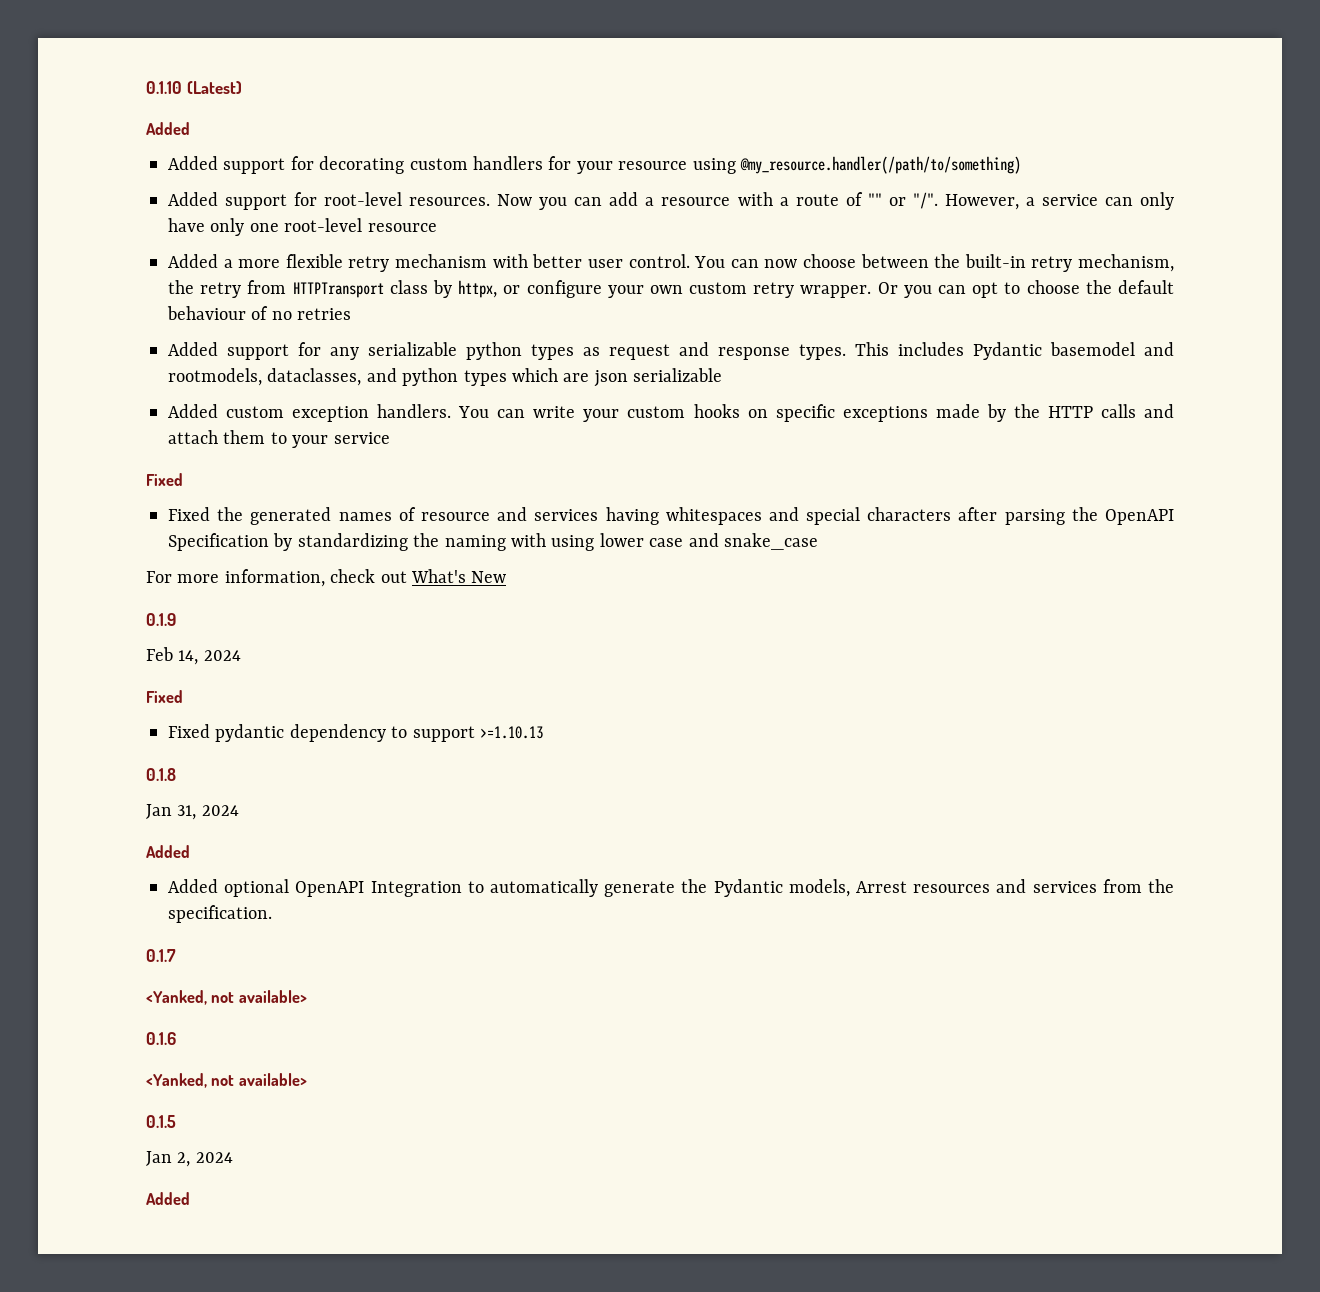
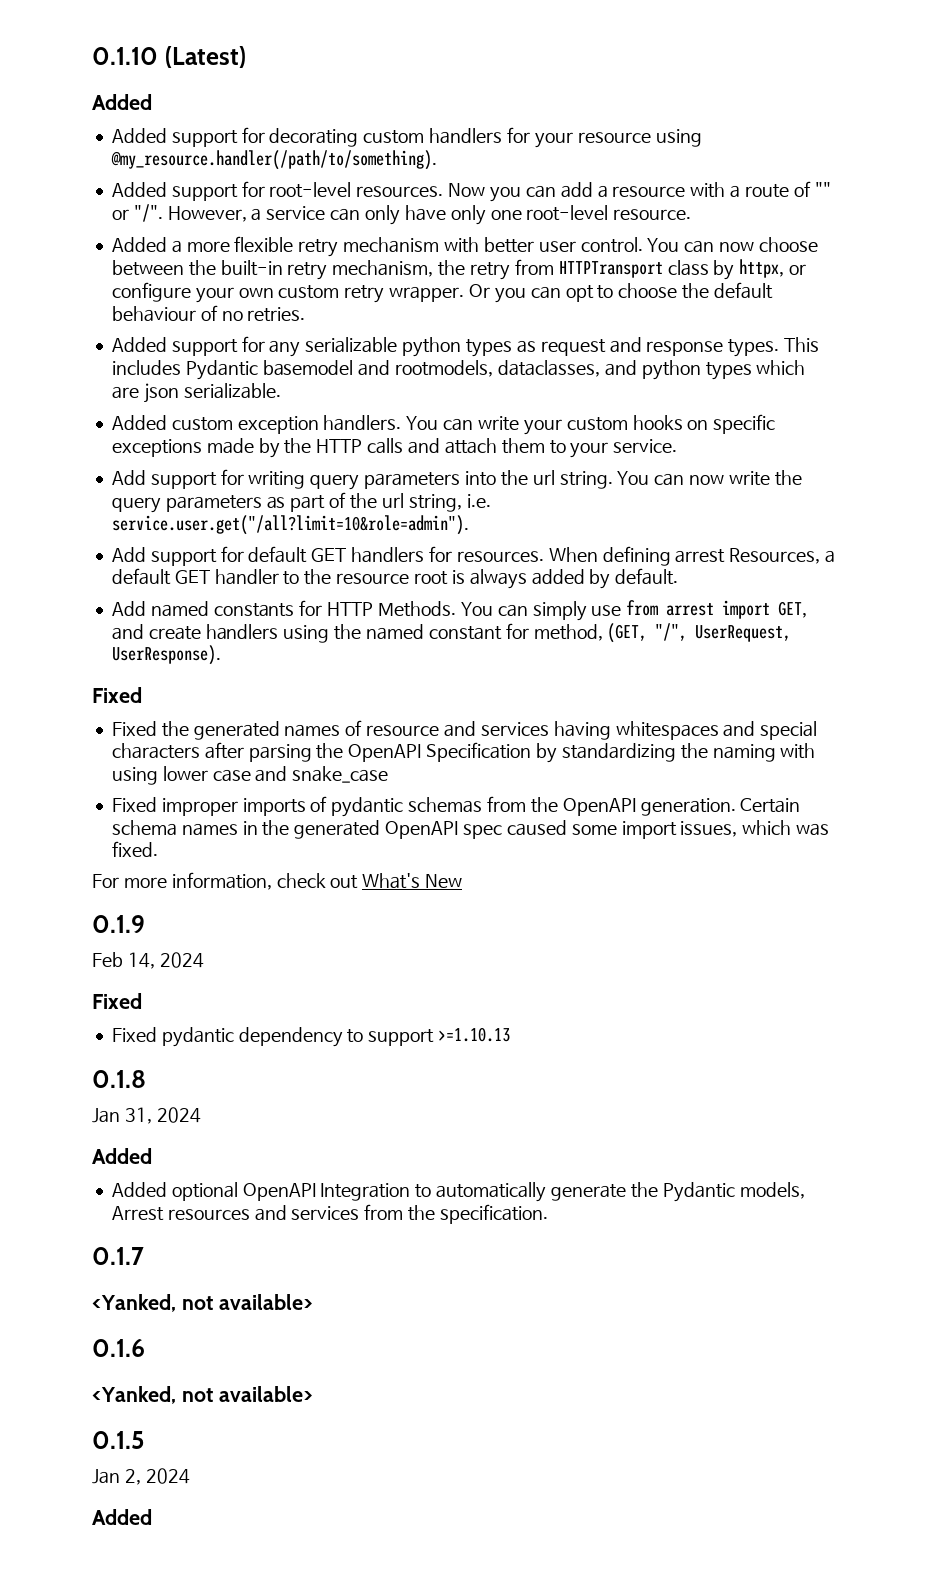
[739,156,1021,174] @my_resource.handler(/path/to/something) -> [110,150,437,170] @my_resource.handler(/path/to/something).
[367,223,437,232] resource -> [613,209,692,220] resource.
[297,308,352,320] retries -> [247,307,306,322] retries.
[633,368,723,382] serializable -> [183,383,281,399] serializable.
[333,432,390,444] service -> [613,439,678,453] [111,469,802,490] [111,492,491,513] [111,515,469,535] [111,546,836,566] [111,568,679,589] [111,600,808,621] [111,623,792,643] [111,645,221,665] service. // Add support for writing query parameters into the url string. You can now write the query parameters as part of the url string, i.e. service.user.get("/all?limit=10&role=admin"). // Add support for default GET handlers for resources. When defining arrest Resources, a default GET handler to the resource root is always added by default. // Add named constants for HTTP Methods. You can simply use from arrest import GET, and create handlers using the named constant for method, (GET, "/", UserRequest, UserResponse).
(818, 541) none -> [111,796,801,817] [111,820,830,839] [111,841,158,857] // Fixed improper imports of pydantic schemas from the OpenAPI generation. Certain schema names in the generated OpenAPI spec caused some import issues, which was fixed.

